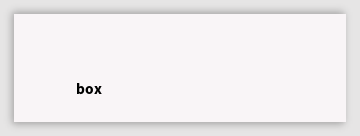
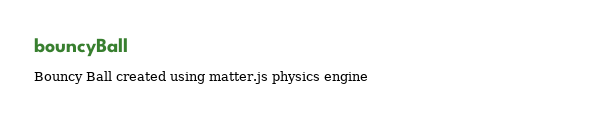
[76,83,102,95] box -> [34,38,128,57] [34,71,368,84] bouncyBall // Bouncy Ball created using matter.js physics engine

